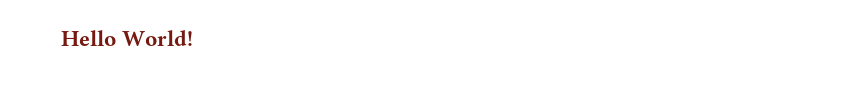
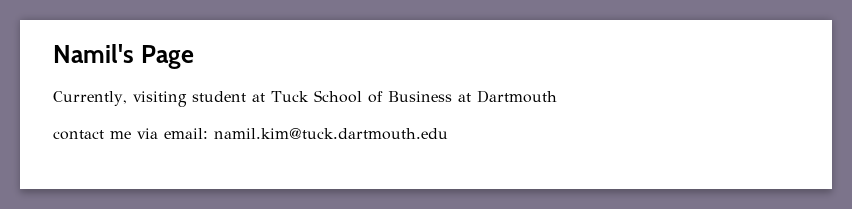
[61,30,194,46] Hello World! -> [53,44,194,69] [53,90,557,107] [53,128,448,140] Namil's Page // Currently, visiting student at Tuck School of Business at Dartmouth // contact me via email: namil.kim@tuck.dartmouth.edu

